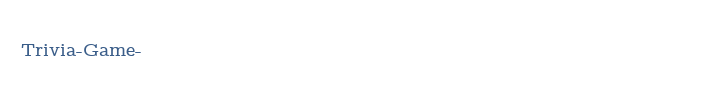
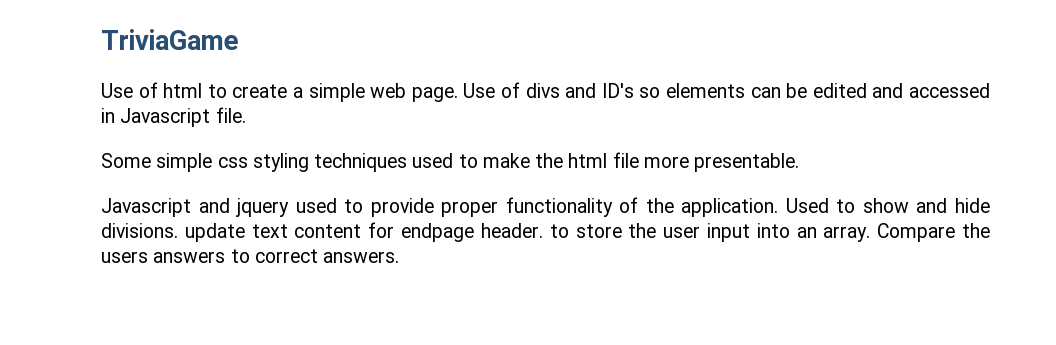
[21,44,142,56] Trivia-Game- -> [101,29,239,50] [101,82,991,102] [101,107,246,127] [101,152,800,172] [101,197,990,217] [101,222,990,242] [101,249,400,263] TriviaGame // Use of html to create a simple web page. Use of divs and ID's so elements can be edited and accessed in Javascript file. // Some simple css styling techniques used to make the html file more presentable. // Javascript and jquery used to provide proper functionality of the application. Used to show and hide divisions. update text content for endpage header. to store the user input into an array. Compare the users answers to correct answers.

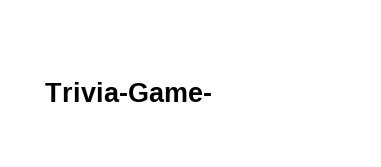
[101,29,239,50] [101,82,991,102] [101,107,246,127] [101,152,800,172] [101,197,990,217] [101,222,990,242] [101,249,400,263] TriviaGame // Use of html to create a simple web page. Use of divs and ID's so elements can be edited and accessed in Javascript file. // Some simple css styling techniques used to make the html file more presentable. // Javascript and jquery used to provide proper functionality of the application. Used to show and hide divisions. update text content for endpage header. to store the user input into an array. Compare the users answers to correct answers. -> [45,82,212,102] Trivia-Game-

